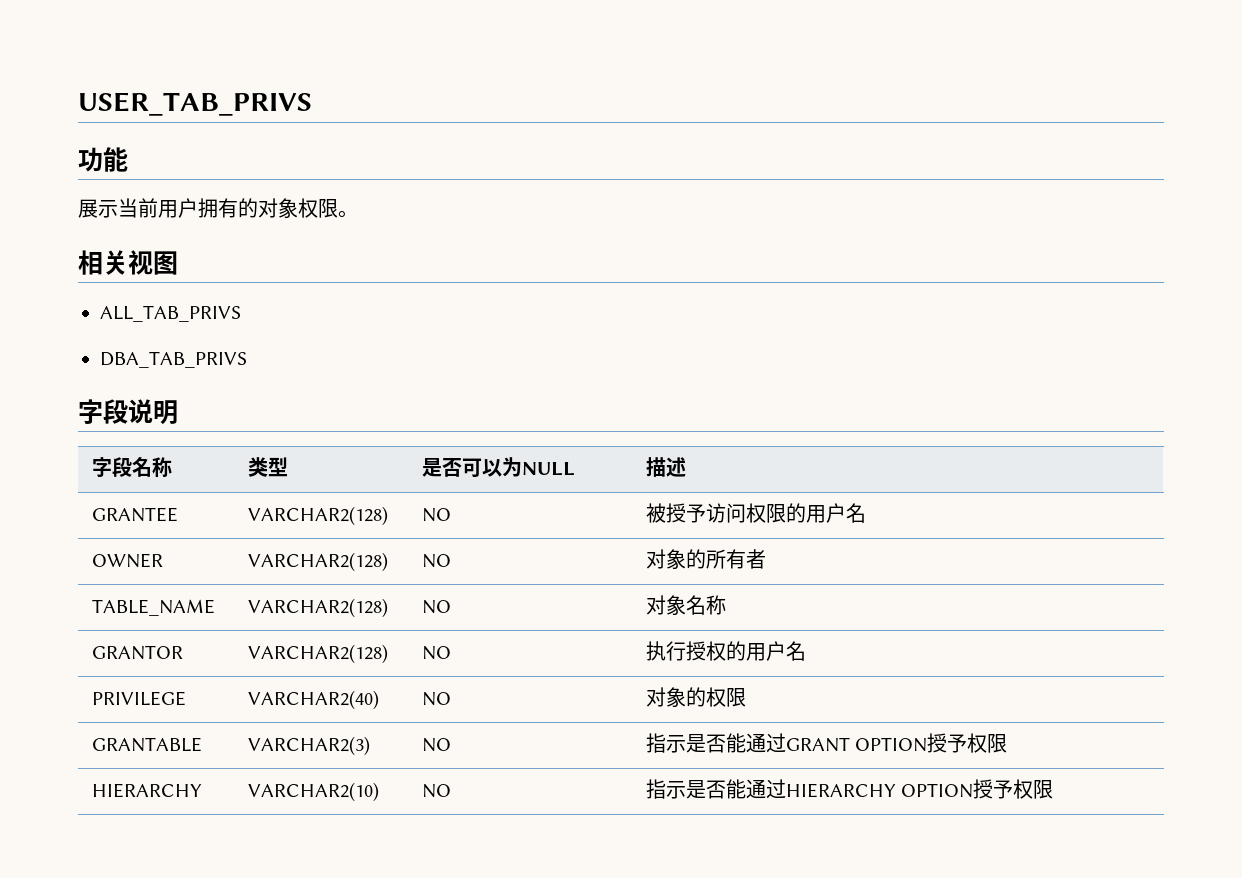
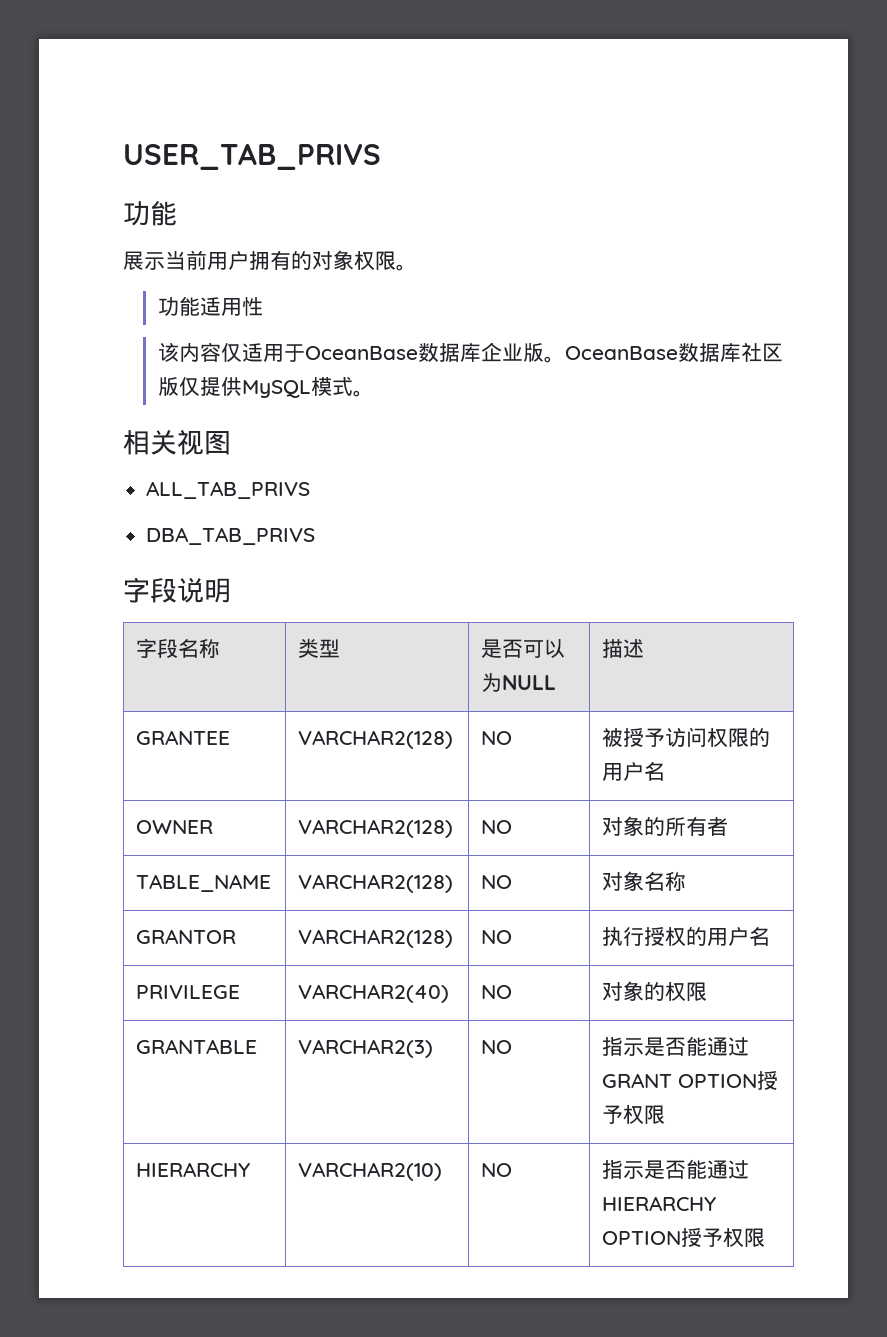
(358, 214) none -> [157,296,263,316] [157,342,783,363] [157,377,374,398] // 功能适用性 // 该内容仅适用于OceanBase数据库企业版。OceanBase数据库社区版仅提供MySQL模式。

